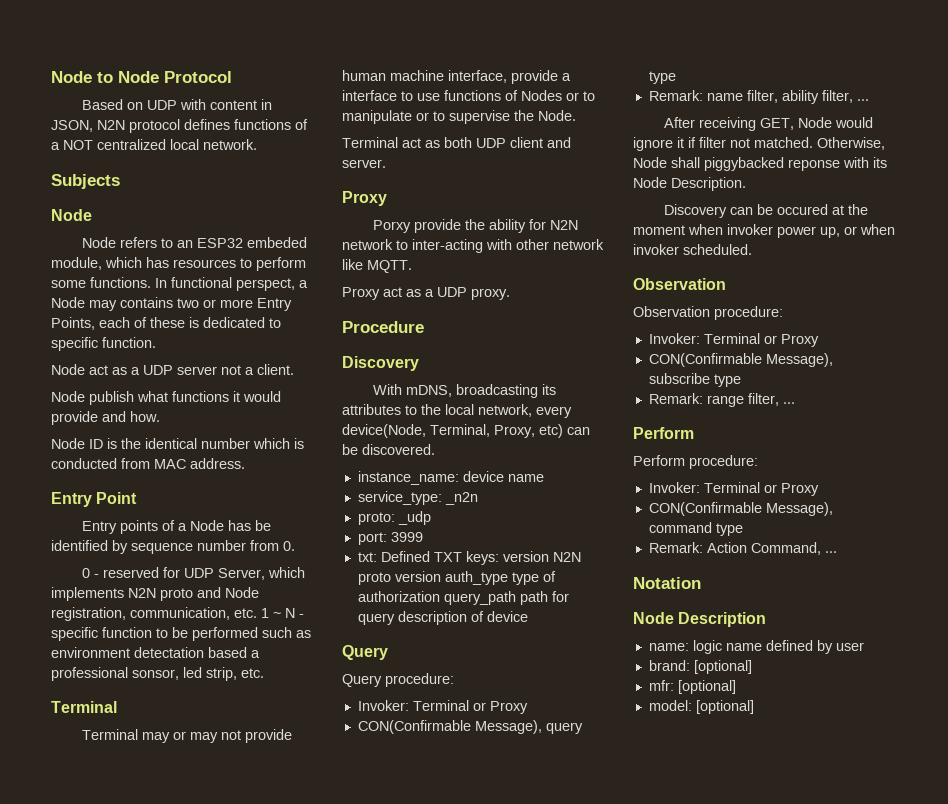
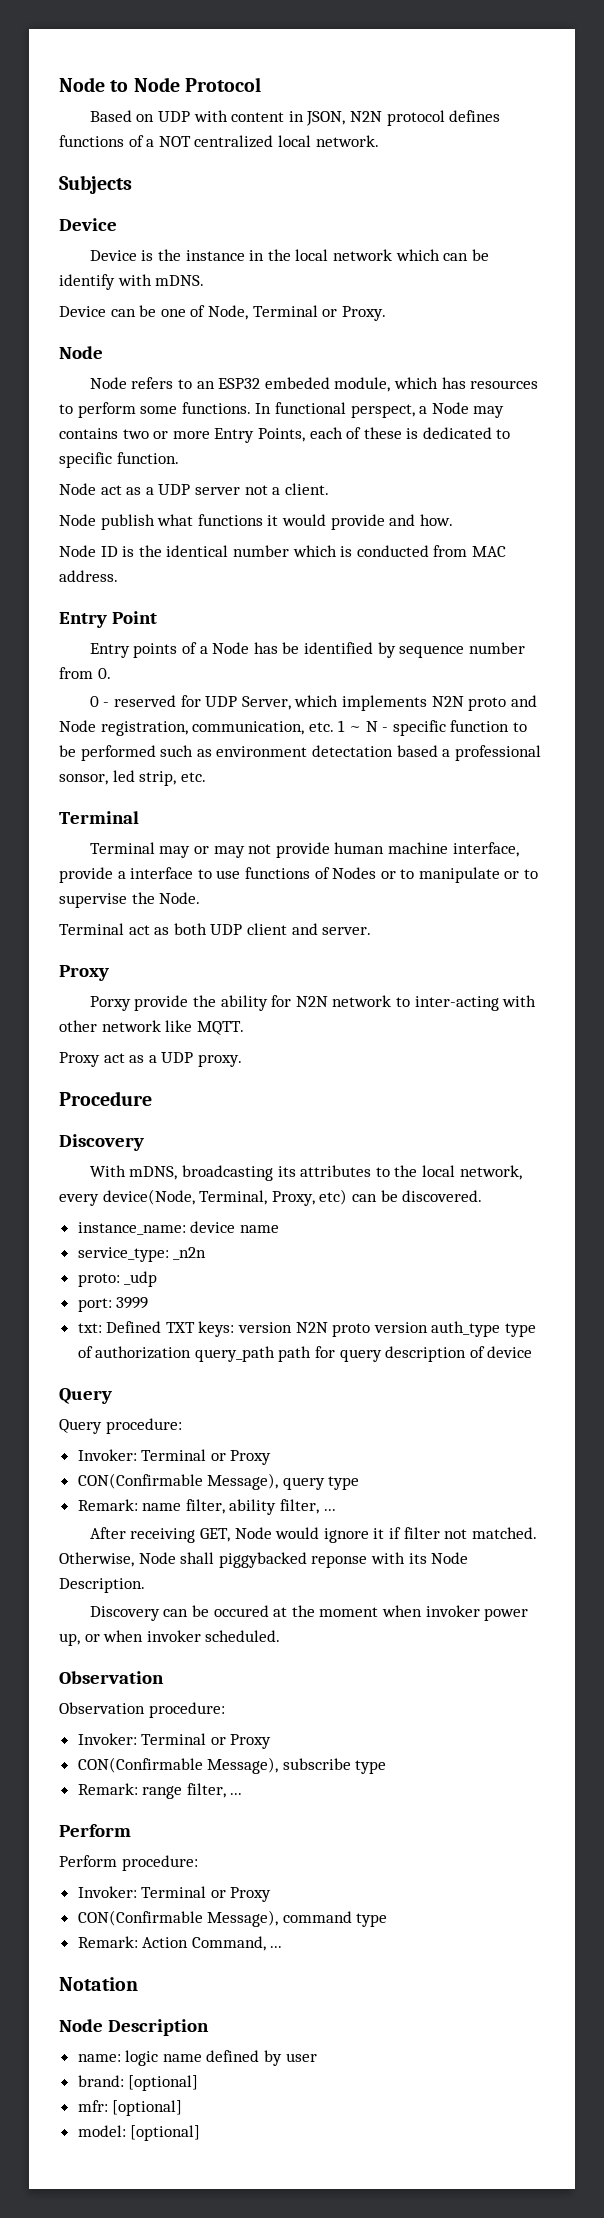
(120, 181) none -> [59,218,117,231] [89,249,489,261] [59,274,205,290] [59,305,386,321] // Device // Device is the instance in the local network which can be identify with mDNS. // Device can be one of Node, Terminal or Proxy.

